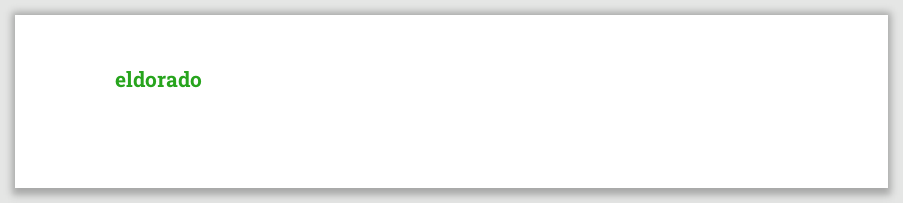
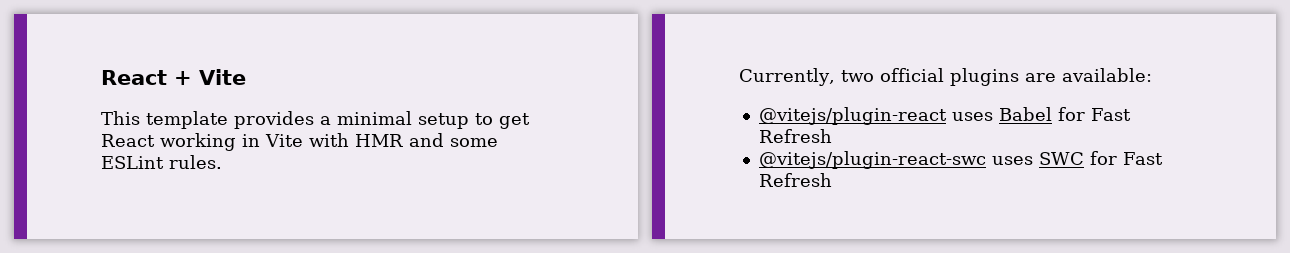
[115,71,202,88] eldorado -> [101,69,246,85] [101,111,530,129] [101,133,498,151] [101,155,222,169] [739,68,1152,86] [758,107,1131,125] [758,129,832,143] [758,151,1163,169] [758,173,832,187] React + Vite // This template provides a minimal setup to get React working in Vite with HMR and some ESLint rules. // Currently, two official plugins are available: // @vitejs/plugin-react uses Babel for Fast Refresh // @vitejs/plugin-react-swc uses SWC for Fast Refresh

